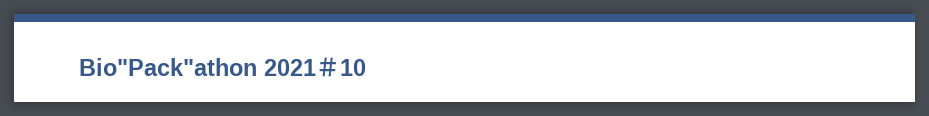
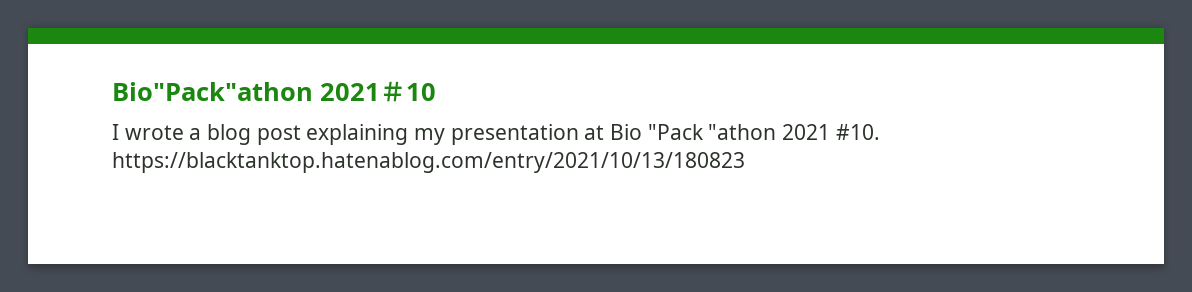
(366, 67) none -> [112,124,880,145] [112,152,745,173] // I wrote a blog post explaining my presentation at Bio "Pack "athon 2021 #10. https://blacktanktop.hatenablog.com/entry/2021/10/13/180823

